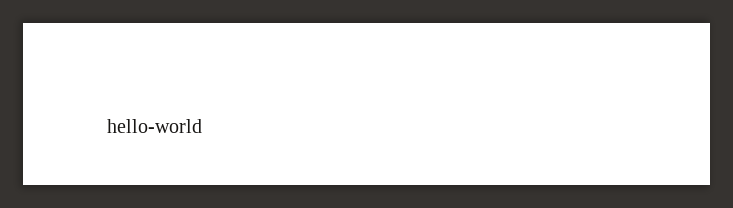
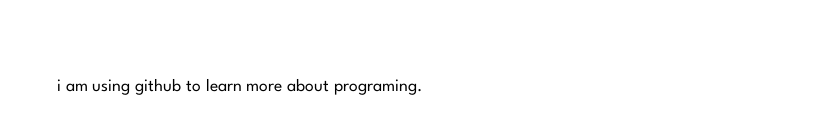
[107,119,202,133] hello-world -> [57,78,422,95] i am using github to learn more about programing.

